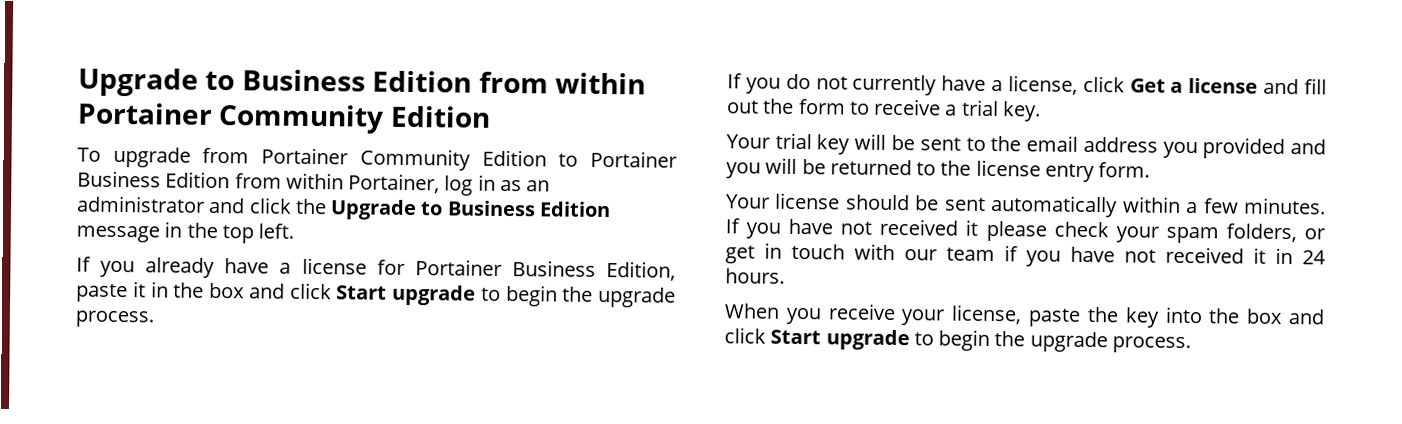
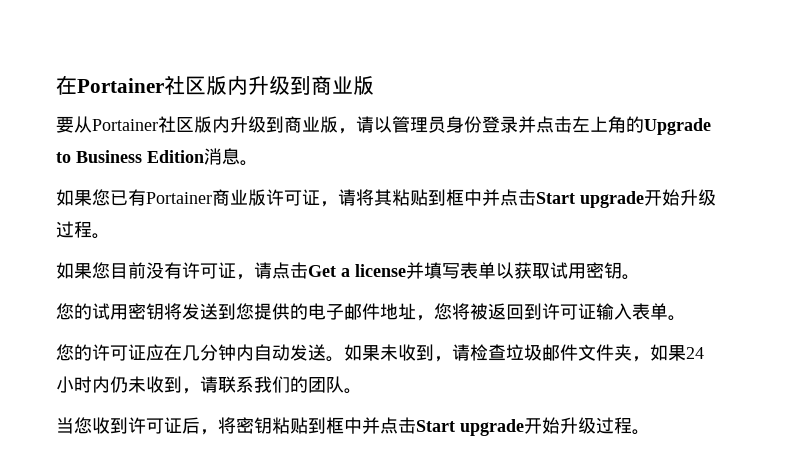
[78,67,647,97] [77,102,491,134] [77,146,677,171] [77,170,551,196] [76,195,611,221] [76,221,295,244] [76,256,676,281] [76,281,676,308] [75,310,154,328] [727,73,1327,96] [727,98,1041,122] [726,132,1326,160] [726,157,1151,183] [726,192,1326,218] [725,218,1325,244] [725,242,1326,267] [725,268,785,284] [724,303,1325,328] [724,327,1191,354] Upgrade to Business Edition from within Portainer Community Edition // To upgrade from Portainer Community Edition to Portainer Business Edition from within Portainer, log in as an administrator and click the Upgrade to Business Edition message in the top left. // If you already have a license for Portainer Business Edition, paste it in the box and click Start upgrade to begin the upgrade process. // If you do not currently have a license, click Get a license and fill out the form to receive a trial key. // Your trial key will be sent to the email address you provided and you will be returned to the license entry form. // Your license should be sent automatically within a few minutes. If you have not received it please check your spam folders, or get in touch with our team if you have not received it in 24 hours. // When you receive your license, paste the key into the box and click Start upgrade to begin the upgrade process. -> [56,75,374,95] [56,116,711,135] [56,148,258,166] [56,189,716,208] [56,221,110,239] [56,262,640,280] [56,303,686,321] [56,344,704,362] [56,376,362,394] [56,417,650,436] 在Portainer社区版内升级到商业版 // 要从Portainer社区版内升级到商业版，请以管理员身份登录并点击左上角的Upgrade to Business Edition消息。 // 如果您已有Portainer商业版许可证，请将其粘贴到框中并点击Start upgrade开始升级过程。 // 如果您目前没有许可证，请点击Get a license并填写表单以获取试用密钥。 // 您的试用密钥将发送到您提供的电子邮件地址，您将被返回到许可证输入表单。 // 您的许可证应在几分钟内自动发送。如果未收到，请检查垃圾邮件文件夹，如果24小时内仍未收到，请联系我们的团队。 // 当您收到许可证后，将密钥粘贴到框中并点击Start upgrade开始升级过程。

